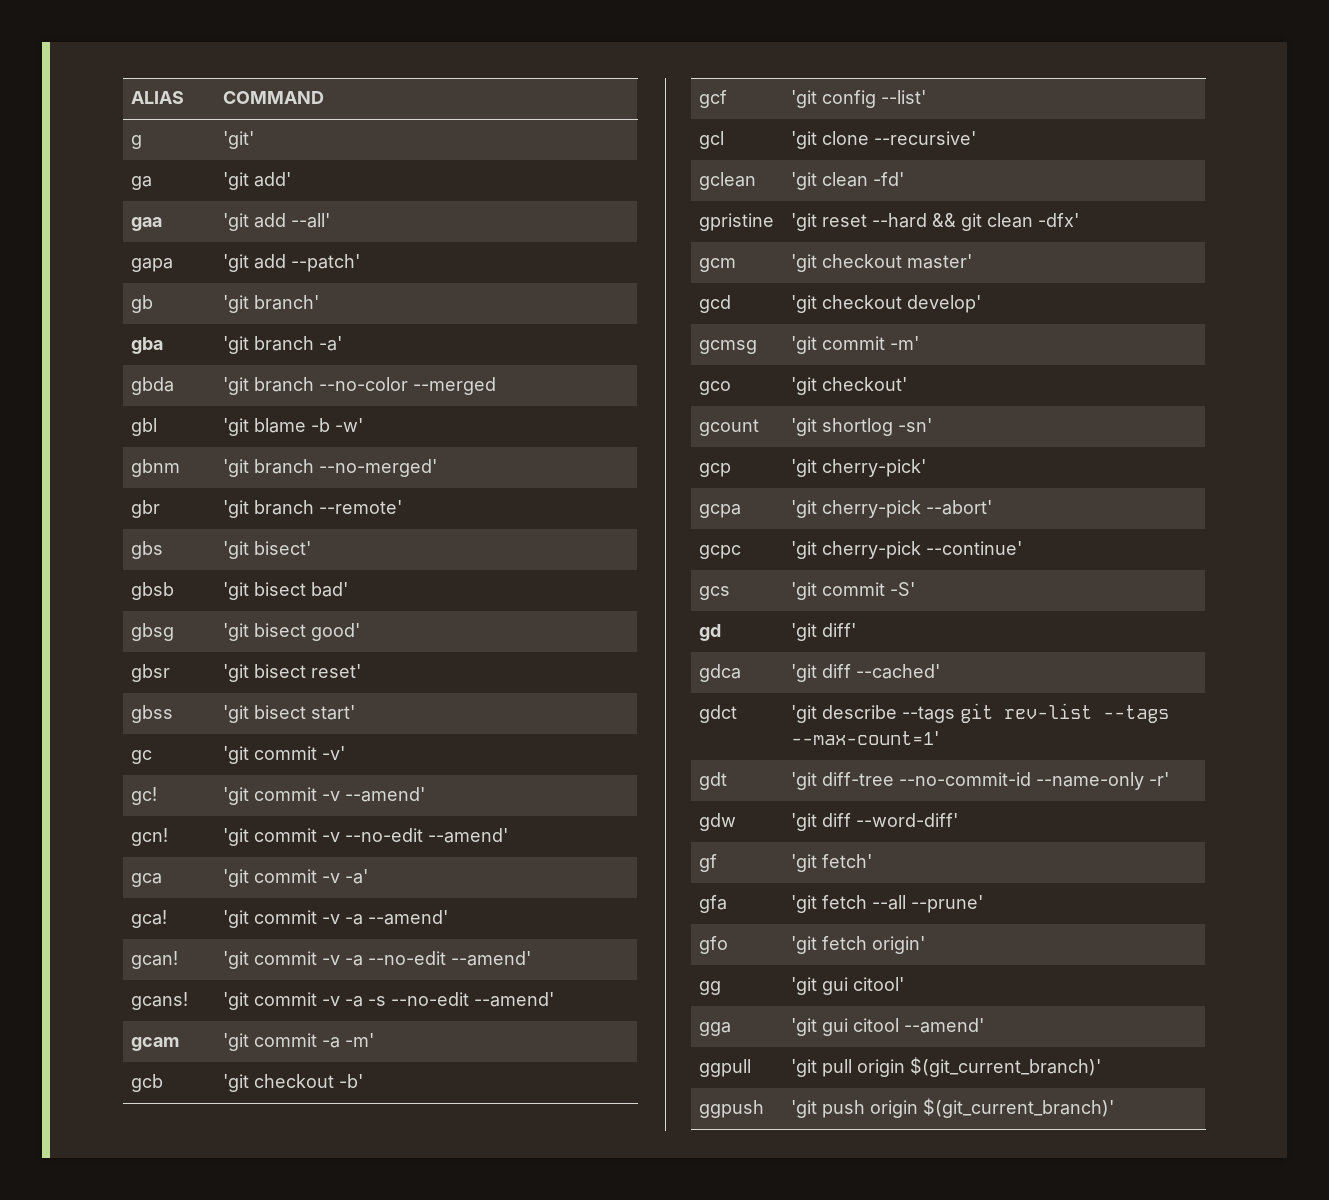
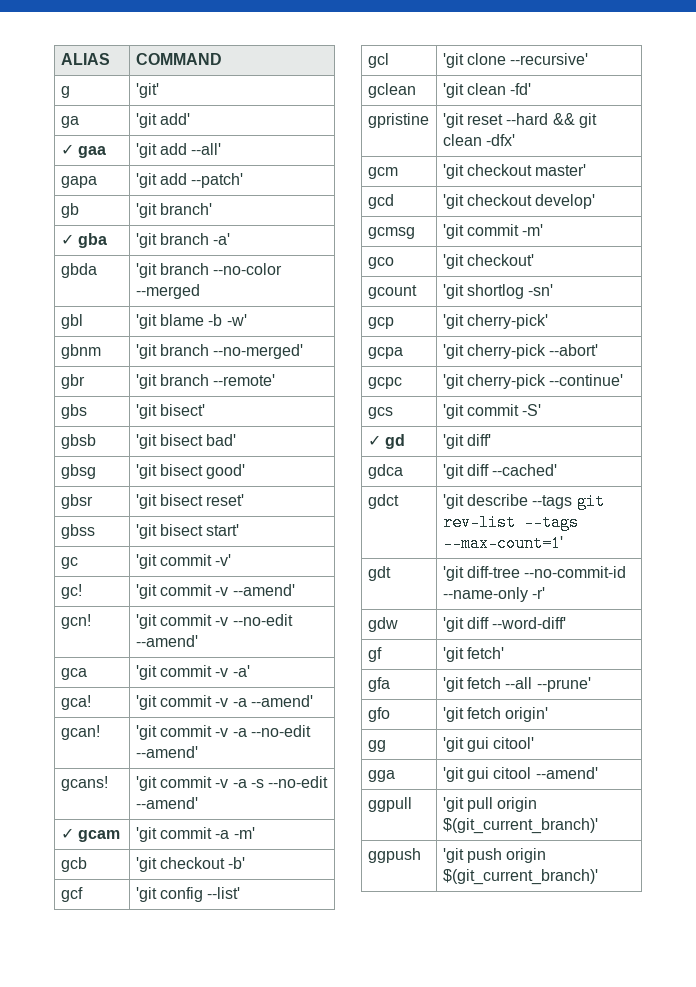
(292, 179) none -> [60,144,74,155] ✓
(320, 302) none -> [60,234,74,245] ✓
(555, 999) none -> [60,828,74,839] ✓
(916, 589) none -> [367,435,381,446] ✓

